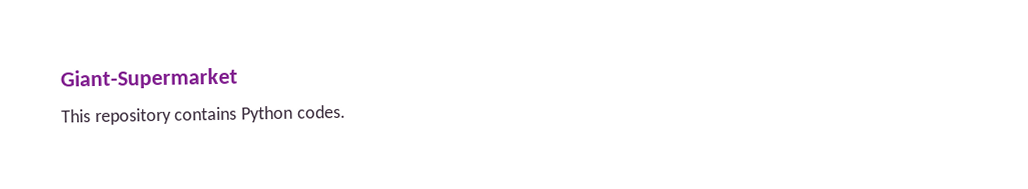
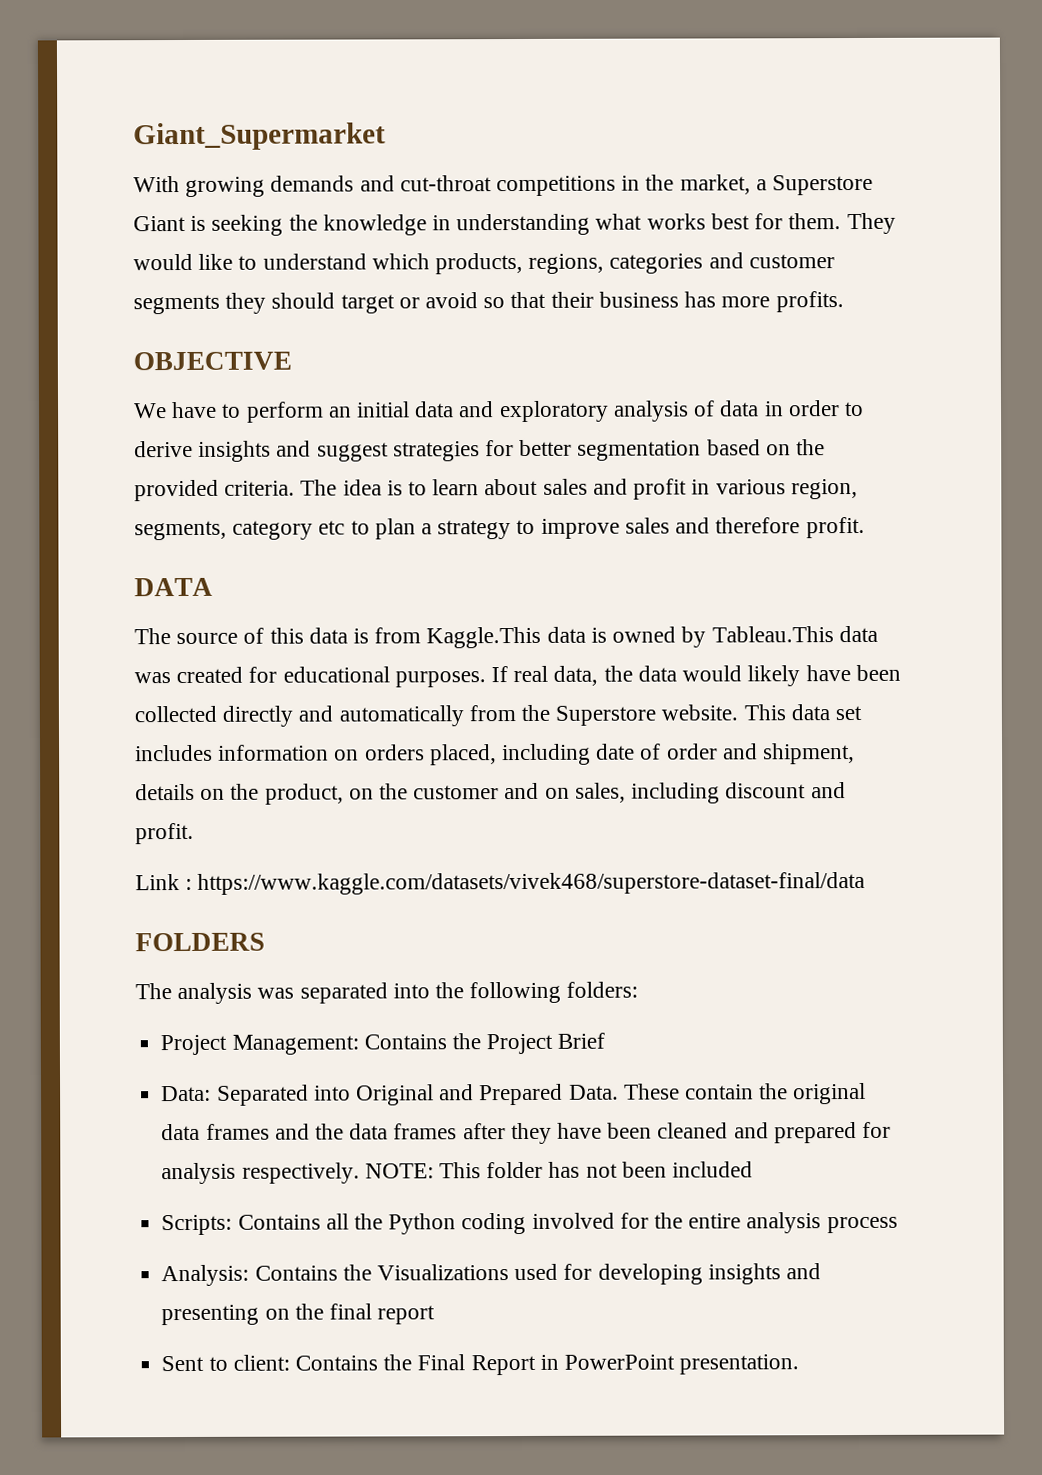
[60,67,238,90] [61,104,346,126] Giant-Supermarket // This repository contains Python codes. -> [133,122,386,151] [133,174,874,197] [133,212,896,236] [133,252,835,275] [133,291,844,315] [133,351,292,371] [134,400,864,423] [134,439,826,462] [134,478,858,502] [134,516,865,541] [134,577,213,597] [134,625,878,649] [134,664,901,688] [134,704,863,727] [135,743,856,766] [135,782,846,805] [135,822,194,845] [135,871,866,895] [135,932,265,952] [135,981,639,1005] [160,1032,606,1056] [161,1082,867,1106] [161,1121,892,1145] [161,1161,753,1185] [161,1212,898,1236] [161,1263,821,1287] [161,1303,436,1326] [161,1354,800,1376] Giant_Supermarket // With growing demands and cut-throat competitions in the market, a Superstore Giant is seeking the knowledge in understanding what works best for them. They would like to understand which products, regions, categories and customer segments they should target or avoid so that their business has more profits. // OBJECTIVE // We have to perform an initial data and exploratory analysis of data in order to derive insights and suggest strategies for better segmentation based on the provided criteria. The idea is to learn about sales and profit in various region, segments, category etc to plan a strategy to improve sales and therefore profit. // DATA // The source of this data is from Kaggle.This data is owned by Tableau.This data was created for educational purposes. If real data, the data would likely have been collected directly and automatically from the Superstore website. This data set includes information on orders placed, including date of order and shipment, details on the product, on the customer and on sales, including discount and profit. // Link : https://www.kaggle.com/datasets/vivek468/superstore-dataset-final/data // FOLDERS // The analysis was separated into the following folders: // Project Management: Contains the Project Brief // Data: Separated into Original and Prepared Data. These contain the original data frames and the data frames after they have been cleaned and prepared for analysis respectively. NOTE: This folder has not been included // Scripts: Contains all the Python coding involved for the entire analysis process // Analysis: Contains the Visualizations used for developing insights and presenting on the final report // Sent to client: Contains the Final Report in PowerPoint presentation.

